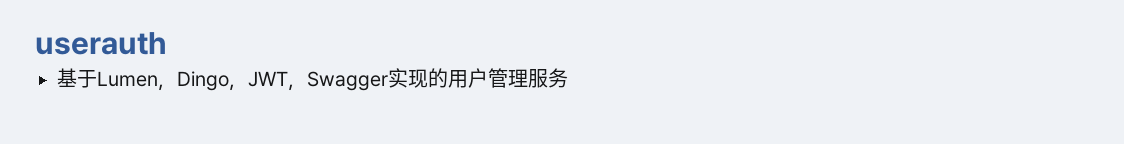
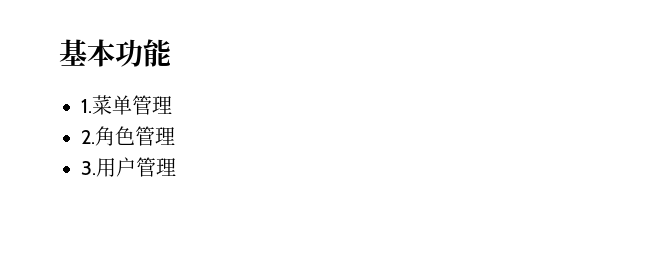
[35,32,167,55] [57,68,448,91] userauth // 基于Lumen，Dingo，JWT，Swagger实现的 -> [59,39,171,67] [81,95,172,115] [81,126,175,146] [81,161,96,175] 基本功能 // 1.菜单管理 // 2.角色管理 // 3.
[528,68,568,88] 服务 -> (176, 167) none

